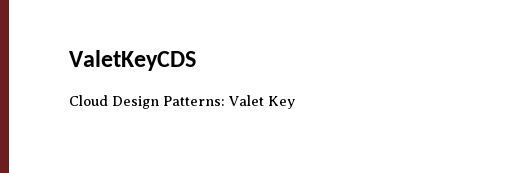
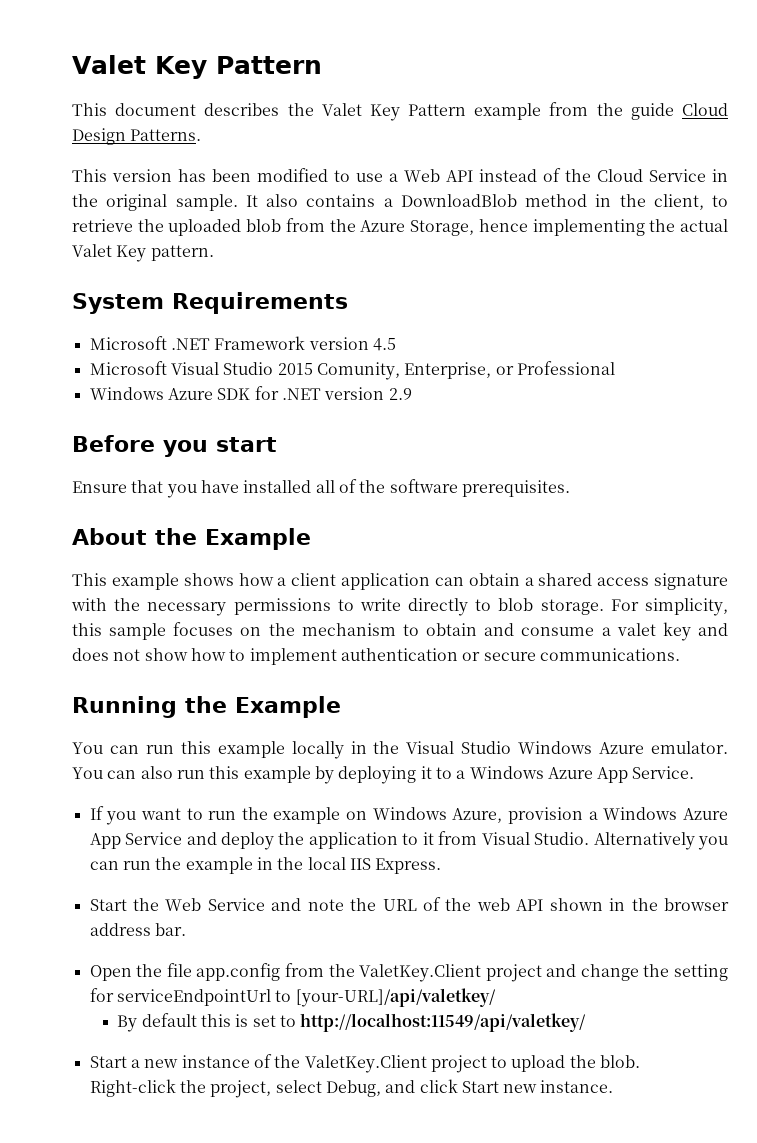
[69,50,196,71] [69,95,295,109] ValetKeyCDS // Cloud Design Patterns: Valet Key -> [72,55,322,79] [72,102,728,121] [72,128,202,145] [72,168,728,182] [72,194,728,211] [72,218,729,236] [72,244,214,262] [72,292,348,314] [89,336,396,351] [89,361,615,380] [89,386,412,400] [72,435,277,457] [72,479,570,498] [72,528,311,550] [72,573,728,590] [71,598,728,616] [72,622,729,641] [72,648,680,665] [72,696,341,718] [72,741,728,759] [72,766,695,784] [89,806,728,825] [89,831,728,850] [89,857,442,874] [89,897,729,911] [89,923,186,936] [89,963,728,982] [89,988,496,1007] [117,1013,587,1032] [89,1054,641,1073] [89,1079,614,1098] Valet Key Pattern // This document describes the Valet Key Pattern example from the guide Cloud Design Patterns. // This version has been modified to use a Web API instead of the Cloud Service in the original sample. It also contains a DownloadBlob method in the client, to retrieve the uploaded blob from the Azure Storage, hence implementing the actual Valet Key pattern. // System Requirements // Microsoft .NET Framework version 4.5 // Microsoft Visual Studio 2015 Comunity, Enterprise, or Professional // Windows Azure SDK for .NET version 2.9 // Before you start // Ensure that you have installed all of the software prerequisites. // About the Example // This example shows how a client application can obtain a shared access signature with the necessary permissions to write directly to blob storage. For simplicity, this sample focuses on the mechanism to obtain and consume a valet key and does not show how to implement authentication or secure communications. // Running the Example // You can run this example locally in the Visual Studio Windows Azure emulator. You can also run this example by deploying it to a Windows Azure App Service. // If you want to run the example on Windows Azure, provision a Windows Azure App Service and deploy the application to it from Visual Studio. Alternatively you can run the example in the local IIS Express. // Start the Web Service and note the URL of the web API shown in the browser address bar. // Open the file app.config from the ValetKey.Client project and change the setting for serviceEndpointUrl to [your-URL]/api/valetkey/ // By default this is set to http://localhost:11549/api/valetkey/ // Start a new instance of the ValetKey.Client project to upload the blob. Right-click the project, select Debug, and click Start new instance.

